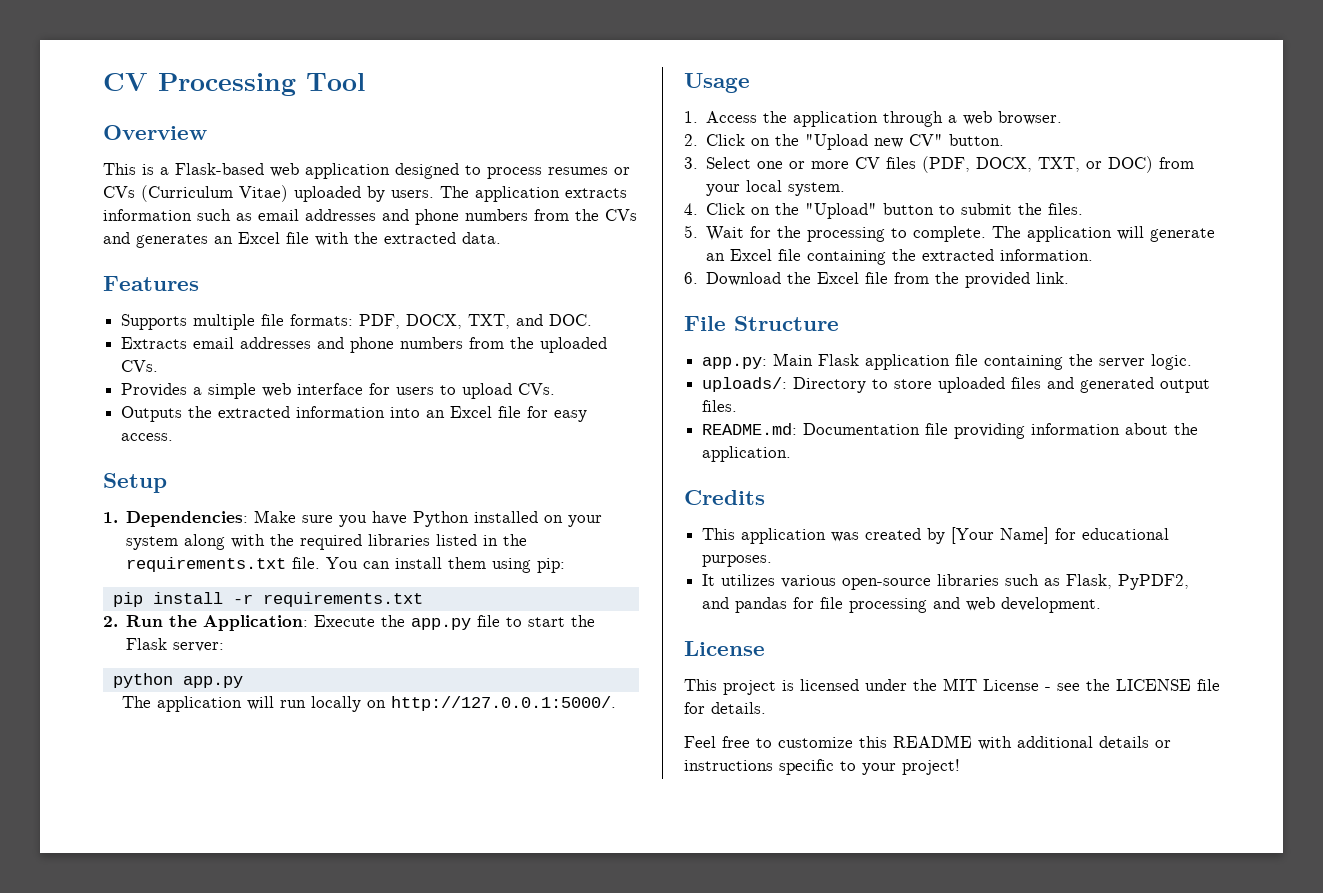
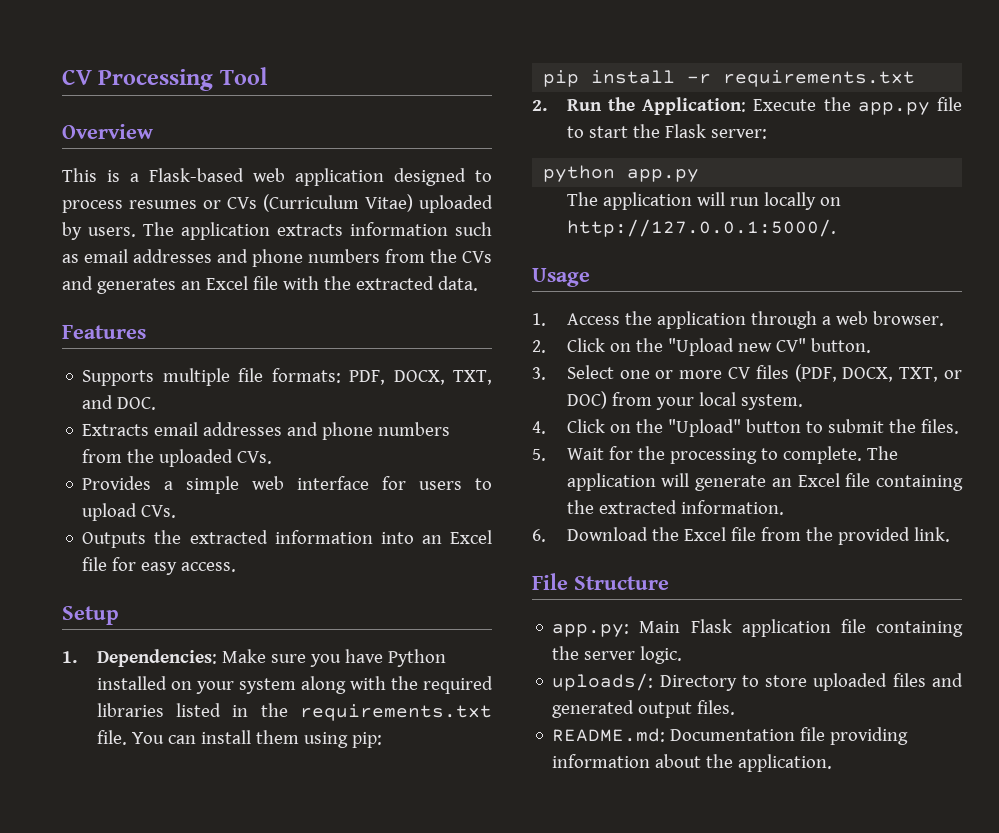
[684,490,765,505] [702,527,1170,544] [702,555,773,567] [702,574,1190,590] [702,597,1102,613] [684,641,765,656] [684,678,1220,695] [684,702,766,714] [684,735,1171,750] [684,759,960,775] // Credits // This application was created by [Your Name] for educational purposes. // It utilizes various open-source libraries such as Flask, PyPDF2, and pandas for file processing and web development. // License // This project is licensed under the MIT License - see the LICENSE file for details. // Feel free to customize this README with additional details or instructions specific to your project! -> (833, 763) none

